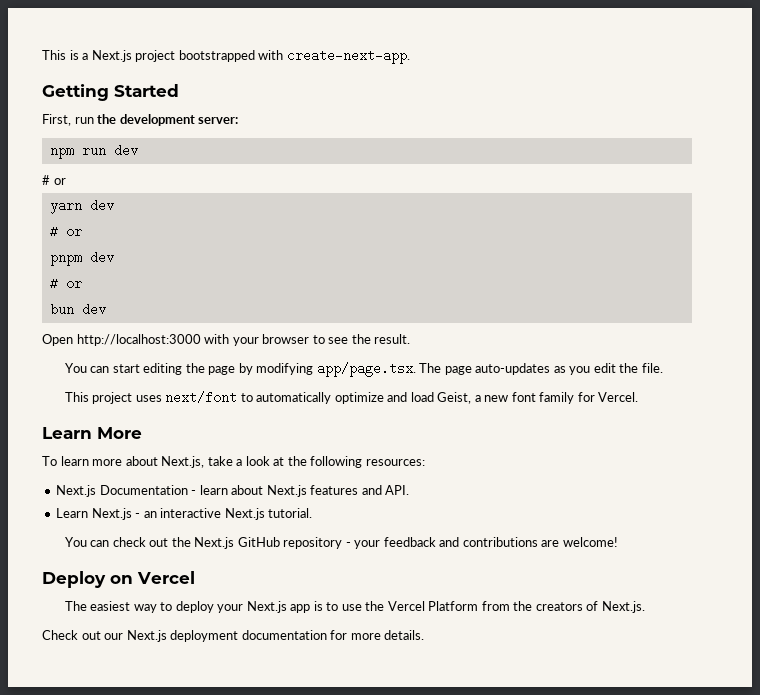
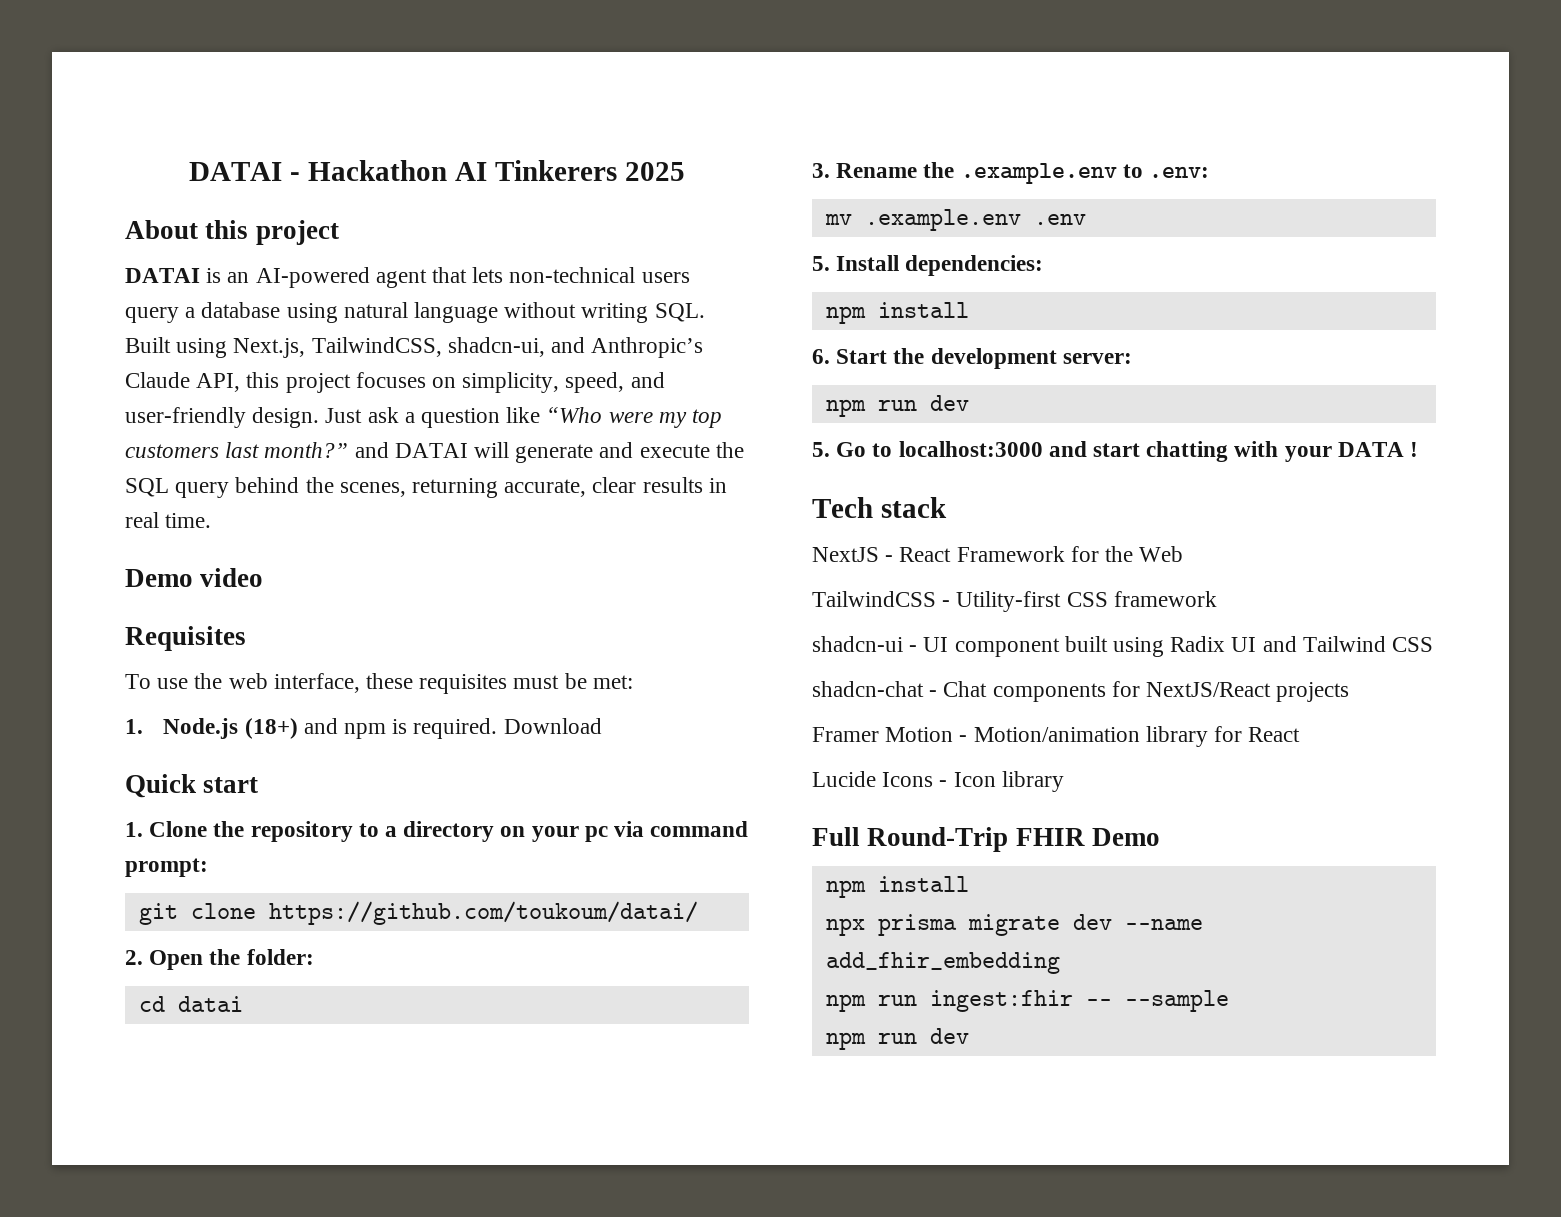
[42,49,410,64] [42,84,179,101] [42,114,94,126] This is a Next.js project bootstrapped with create-next-app. // Getting Started // First, run -> [189,160,685,181] [125,220,339,245] [125,267,690,288] [125,302,705,323] [125,337,704,358] [125,372,665,393] [125,407,723,428] [125,442,744,463] [125,477,727,498] [125,512,212,528] [125,568,264,587] [125,626,246,651] [125,673,633,694] [125,718,602,739] [125,774,259,798] [125,821,749,842] [125,858,208,877] [138,901,698,925] [125,949,314,970] [138,996,243,1012] [812,162,1210,184] [824,209,1086,231] [812,255,1044,276] [825,302,969,324] [812,349,888,364] DATAI - Hackathon AI Tinkerers 2025 // About this project // DATAI is an AI-powered agent that lets non-technical users query a database using natural language without writing SQL. Built using Next.js, TailwindCSS, shadcn-ui, and Anthropic’s Claude API, this project focuses on simplicity, speed, and user-friendly design. Just ask a question like “Who were my top customers last month?” and DATAI will generate and execute the SQL query behind the scenes, returning accurate, clear results in real time. // Demo video // Requisites // To use the web interface, these requisites must be met: // 1. Node.js (18+) and npm is required. Download // Quick start // 1. Clone the repository to a directory on your pc via command prompt: // git clone https://github.com/toukoum/datai/ // 2. Open the folder: // cd datai // 3. Rename the .example.env to .env: // mv .example.env .env // 5. Install dependencies: // npm install // 6. Start
[42,175,66,185] [49,199,114,214] [49,225,82,238] [49,251,114,266] [49,277,82,290] [49,303,106,316] [42,334,411,346] [64,362,663,377] [64,391,639,404] [42,427,142,439] [42,456,425,468] [56,485,410,497] [56,508,313,520] [64,537,618,549] [42,571,195,588] [64,601,645,613] [42,630,425,642] # or // yarn dev // # or // pnpm dev // # or // bun dev // Open http://localhost:3000 with your browser to see the result. // You can start editing the page by modifying app/page.tsx. The page auto-updates as you edit the file. // This project uses next/font to automatically optimize and load Geist, a new font family for Vercel. // Learn More // To learn more about Next.js, take a look at the following resources: // Next.js Documentation - learn about Next.js features and API. // Learn Next.js - an interactive Next.js tutorial. // You can check out the Next.js GitHub repository - your feedback and contributions are welcome! // Deploy on Vercel // The easiest way to deploy your Next.js app is to use the Vercel Platform from the creators of Next.js. // Check out our Next.js deployment documentation for more details. -> [812,441,1419,462] [812,497,947,518] [812,546,1184,562] [812,591,1217,612] [812,636,1434,657] [812,681,1350,702] [812,726,1301,747] [812,771,1064,792] [812,827,1160,852] [825,876,969,898] [825,914,1203,936] [825,952,1060,974] [825,990,1229,1012] [825,1028,969,1050] 5. Go to localhost:3000 and start chatting with your DATA ! // Tech stack // NextJS - React Framework for the Web // TailwindCSS - Utility-first CSS framework // shadcn-ui - UI component built using Radix UI and Tailwind CSS // shadcn-chat - Chat components for NextJS/React projects // Framer Motion - Motion/animation library for React // Lucide Icons - Icon library // Full Round-Trip FHIR Demo // npm install // npx prisma migrate dev --name add_fhir_embedding // npm run ingest:fhir -- --sample // npm run dev

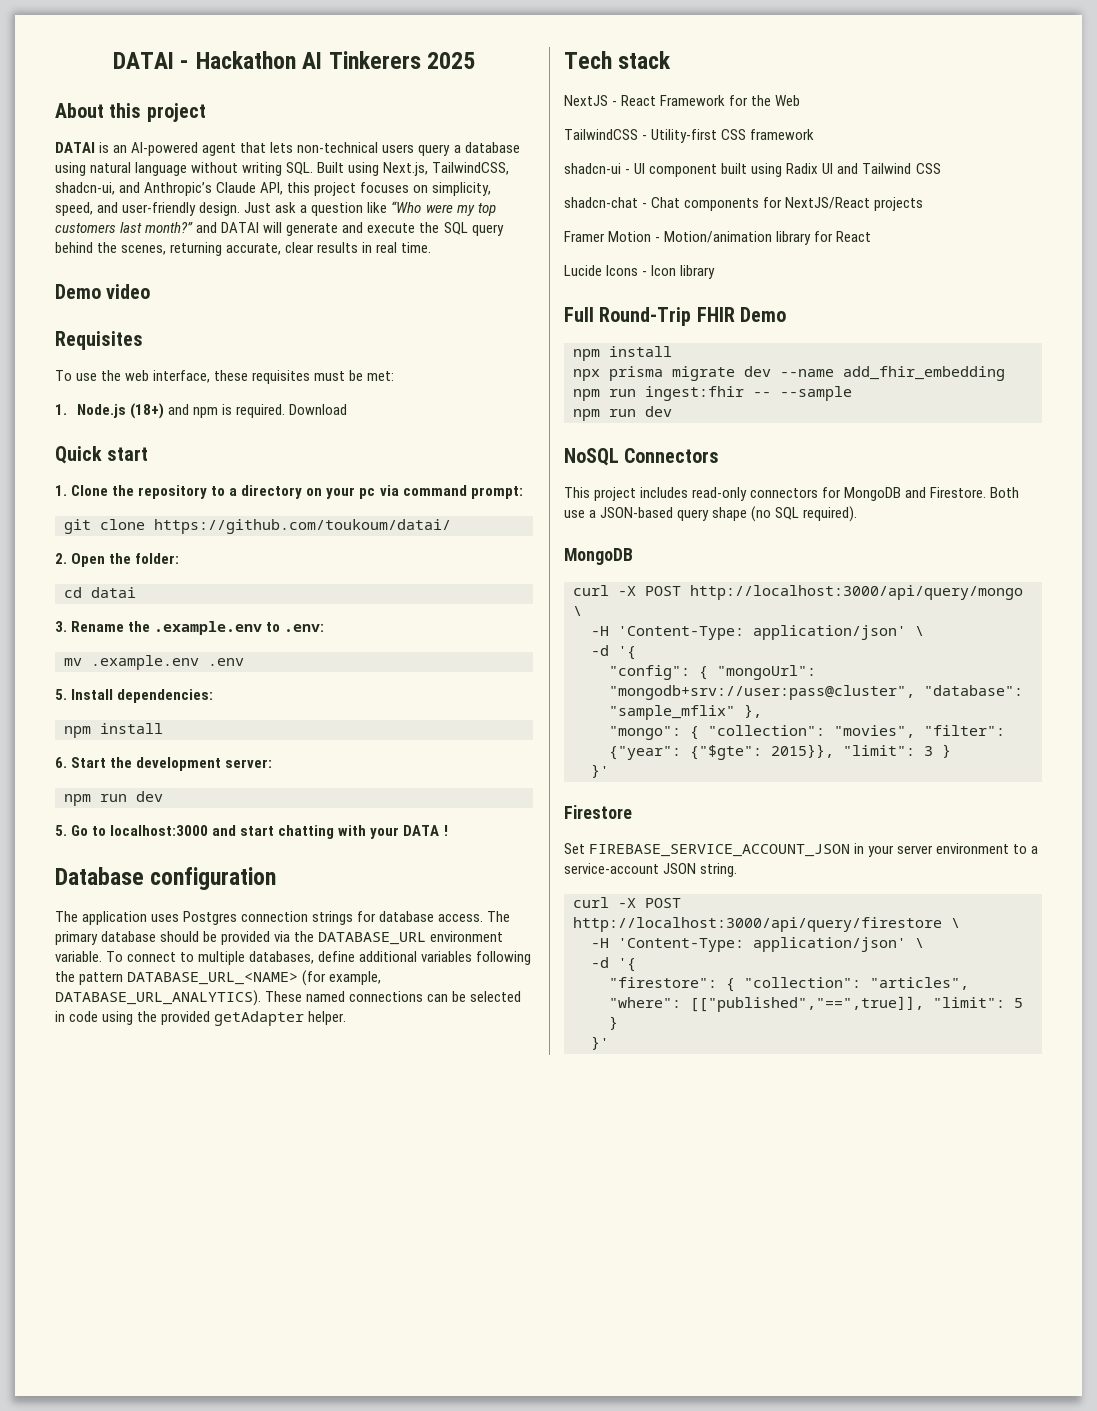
(1419, 449) none -> [55,867,277,890] [55,911,511,925] [55,931,504,945] [55,951,532,965] [55,970,382,986] [55,990,522,1006] [55,1011,347,1026] // Database configuration // The application uses Postgres connection strings for database access. The primary database should be provided via the DATABASE_URL environment variable. To connect to multiple databases, define additional variables following the pattern DATABASE_URL_<NAME> (for example, DATABASE_URL_ANALYTICS). These named connections can be selected in code using the provided getAdapter helper.
(969, 1036) none -> [564,448,720,466] [564,487,1020,501] [564,506,858,522] [564,548,633,565] [573,585,1023,600] [573,606,582,616] [591,625,924,640] [591,645,636,660] [609,665,816,680] [609,685,1023,700] [609,704,762,720] [609,725,1005,740] [609,744,951,760] [591,764,609,778] [564,805,632,819] [564,843,1039,857] [564,863,738,877] [573,897,681,908] [573,917,960,932] [591,937,924,952] [591,957,636,972] [609,977,969,992] [609,996,1023,1012] [609,1016,618,1030] [591,1036,609,1050] // NoSQL Connectors // This project includes read-only connectors for MongoDB and Firestore. Both use a JSON-based query shape (no SQL required). // MongoDB // curl -X POST http://localhost:3000/api/query/mongo \ // -H 'Content-Type: application/json' \ // -d '{ // "config": { "mongoUrl": "mongodb+srv://user:pass@cluster", "database": "sample_mflix" }, // "mongo": { "collection": "movies", "filter": {"year": {"$gte": 2015}}, "limit": 3 } // }' // Firestore // Set FIREBASE_SERVICE_ACCOUNT_JSON in your server environment to a service-account JSON string. // curl -X POST http://localhost:3000/api/query/firestore \ // -H 'Content-Type: application/json' \ // -d '{ // "firestore": { "collection": "articles", "where": [["published","==",true]], "limit": 5 } // }'

